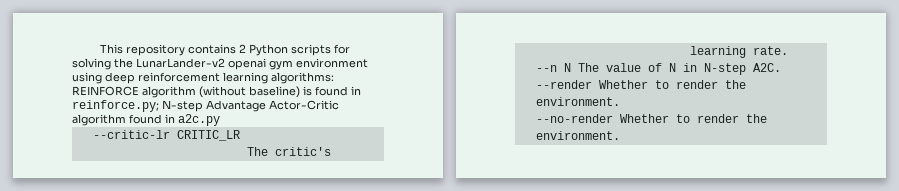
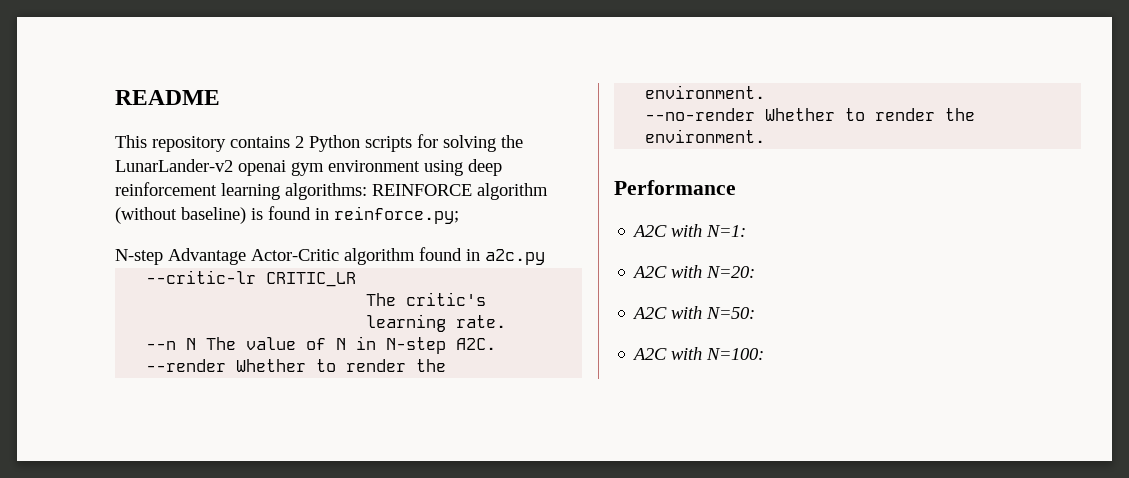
(99, 49) none -> [115,90,220,105] README //
(159, 106) none -> (459, 215) //
(620, 135) none -> [614,180,736,195] [632,224,747,237] [632,265,756,278] [632,306,756,319] [632,347,765,360] // Performance // A2C with N=1: // A2C with N=20: // A2C with N=50: // A2C with N=100:

